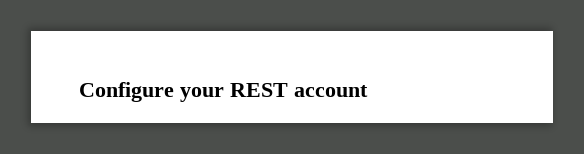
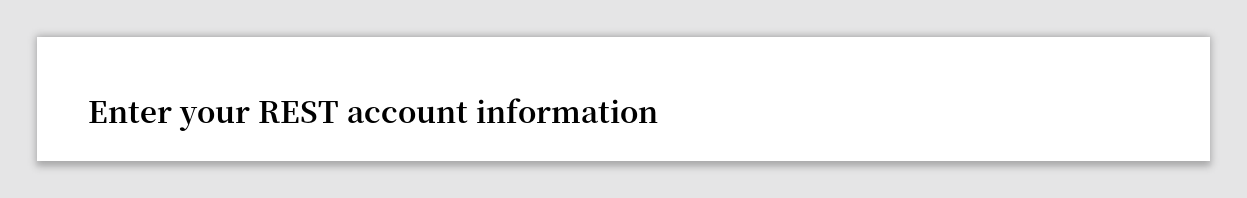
[79,82,174,102] Configure -> [88,101,172,123] Enter
(368, 91) none -> [475,98,658,123] information

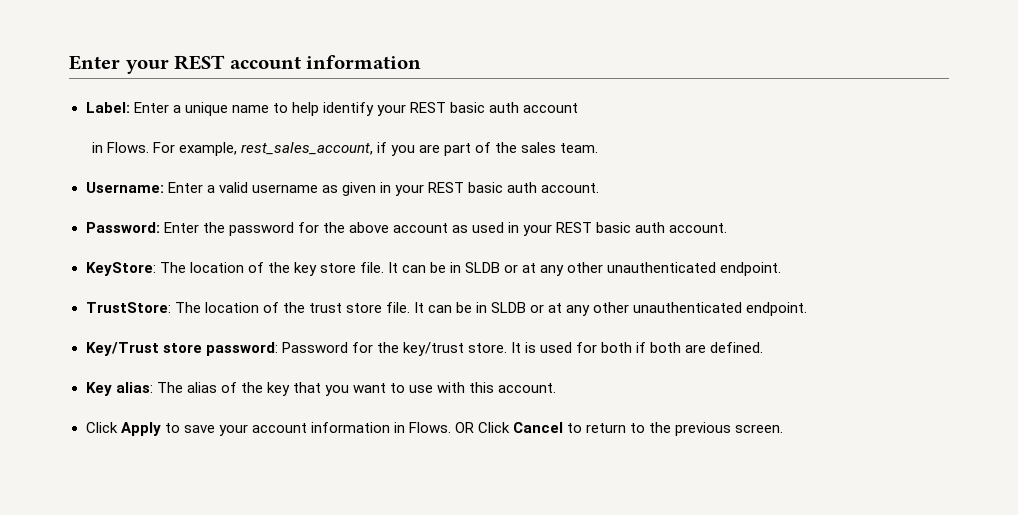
(658, 110) none -> [85,102,579,116] [91,142,599,156] [85,182,600,196] [85,222,728,236] [85,262,782,276] [85,302,808,316] [85,342,764,356] [85,382,557,396] [85,422,784,436] // Label: Enter a unique name to help identify your REST basic auth account // in Flows. For example, rest_sales_account, if you are part of the sales team. // Username: Enter a valid username as given in your REST basic auth account. // Password: Enter the password for the above account as used in your REST basic auth account. // KeyStore: The location of the key store file. It can be in SLDB or at any other unauthenticated endpoint. // TrustStore: The location of the trust store file. It can be in SLDB or at any other unauthenticated endpoint. // Key/Trust store password: Password for the key/trust store. It is used for both if both are defined. // Key alias: The alias of the key that you want to use with this account. // Click Apply to save your account information in Flows. OR Click Cancel to return to the previous screen.

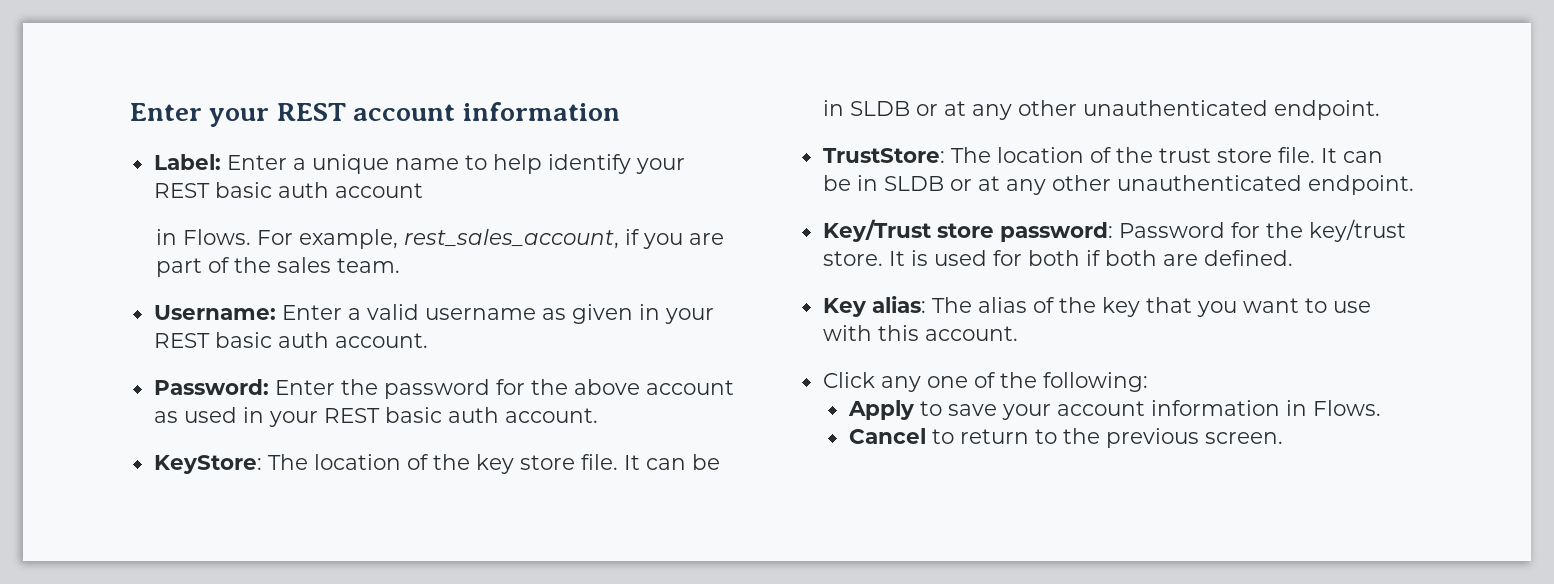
(118, 427) none -> [880,372,1148,392] any one of the following: //
[454,422,511,433] OR Click -> (1381, 408) //

